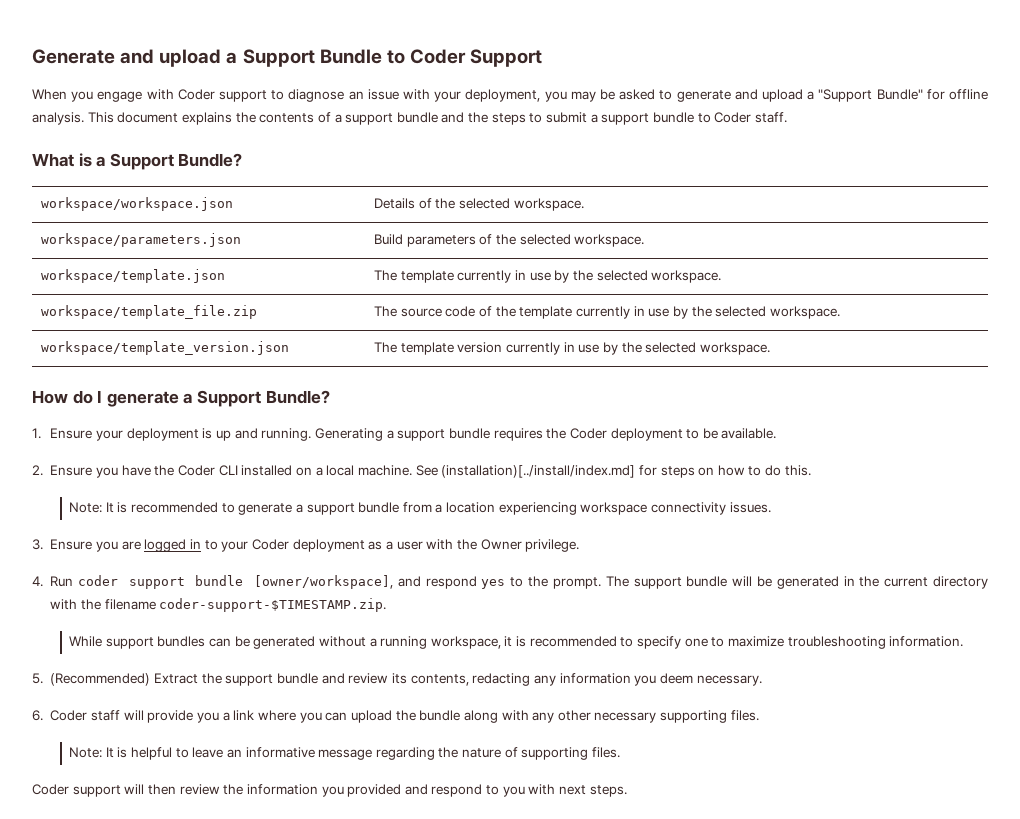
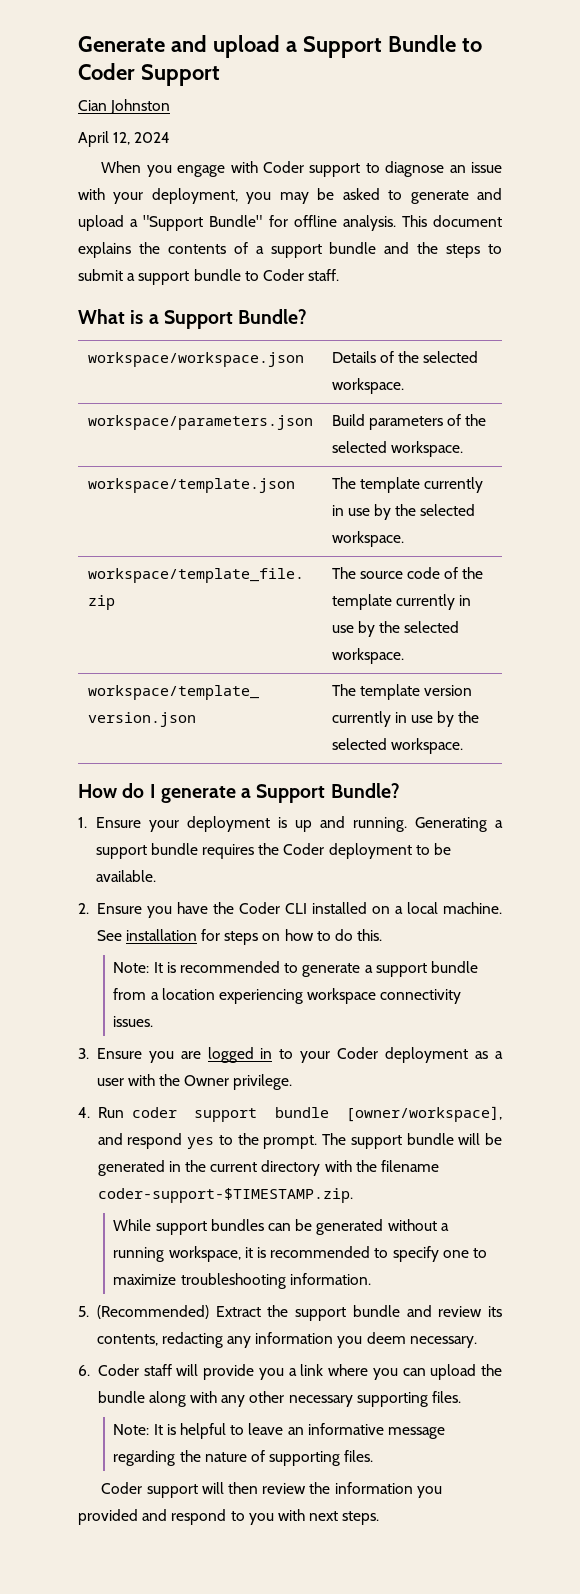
(543, 58) none -> [78,99,171,114] [78,131,171,147] // Cian Johnston // April 12, 2024
[441,465,636,478] (installation)[../install/index.md] -> [125,929,197,941] installation

